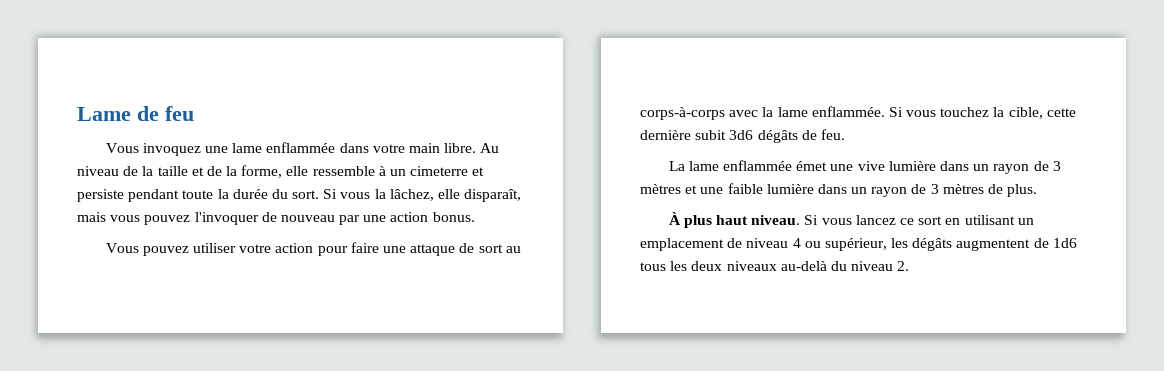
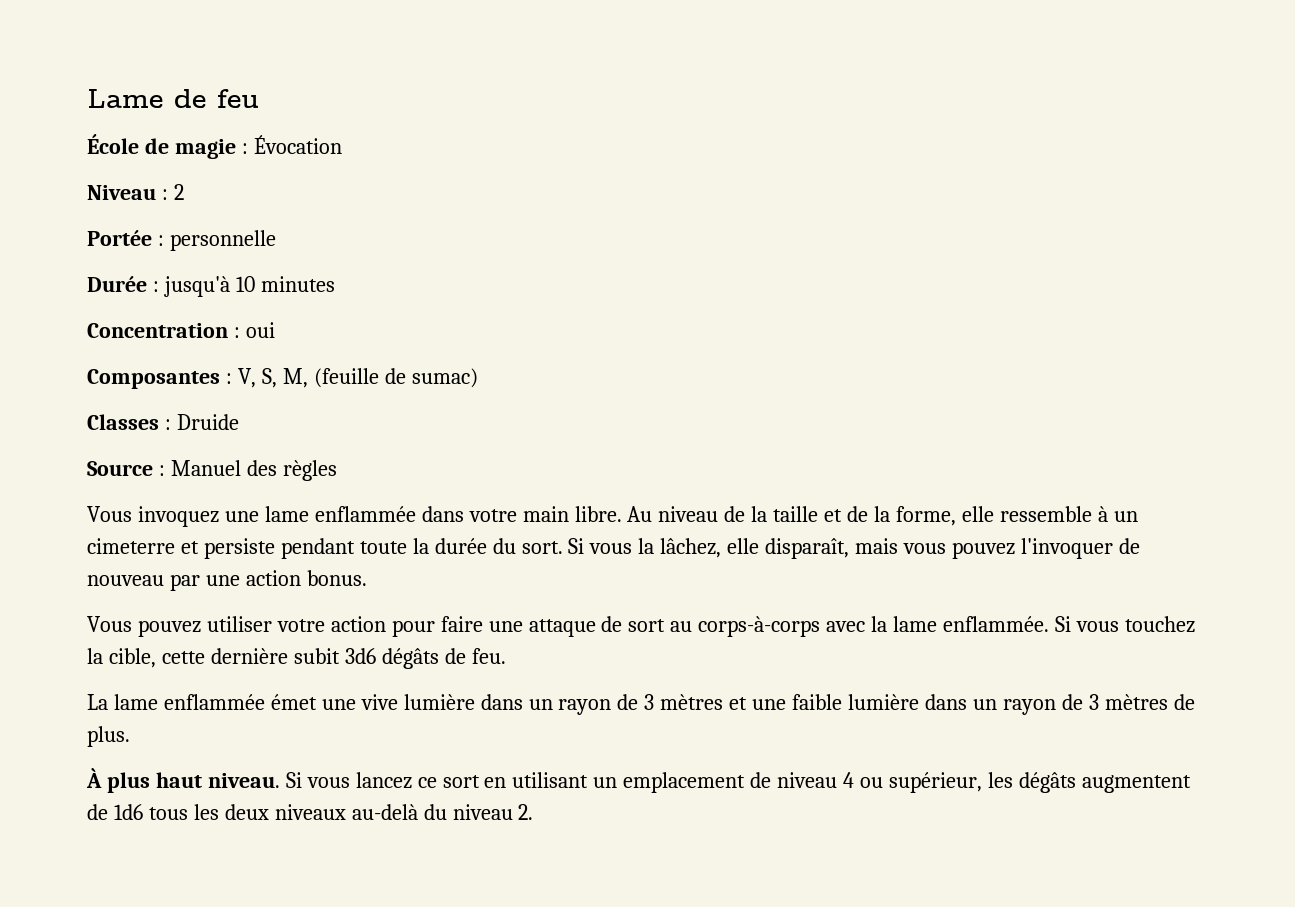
(194, 113) none -> [87,134,342,159] [87,184,184,200] [87,230,276,251] [87,276,335,297] [87,322,275,338] [87,368,478,389] [87,414,239,430] [87,460,337,481] // École de magie : Évocation // Niveau : 2 // Portée : personnelle // Durée : jusqu'à 10 minutes // Concentration : oui // Composantes : V, S, M, (feuille de sumac) // Classes : Druide // Source : Manuel des règles

